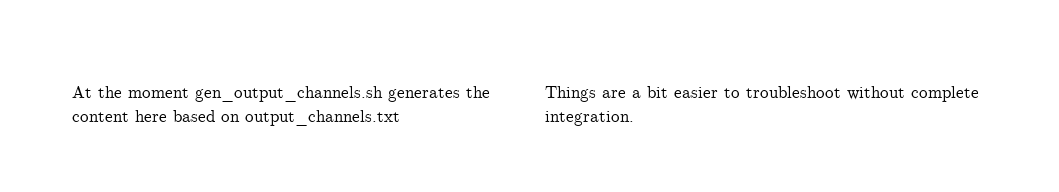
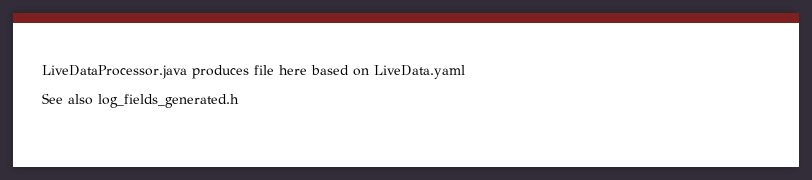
[72,86,490,102] [72,110,400,126] [545,86,979,102] [545,111,634,126] At the moment gen_output_channels.sh generates the content here based on output_channels.txt // Things are a bit easier to troubleshoot without complete integration. -> [42,65,465,79] [42,93,239,108] LiveDataProcessor.java produces file here based on LiveData.yaml // See also log_fields_generated.h

